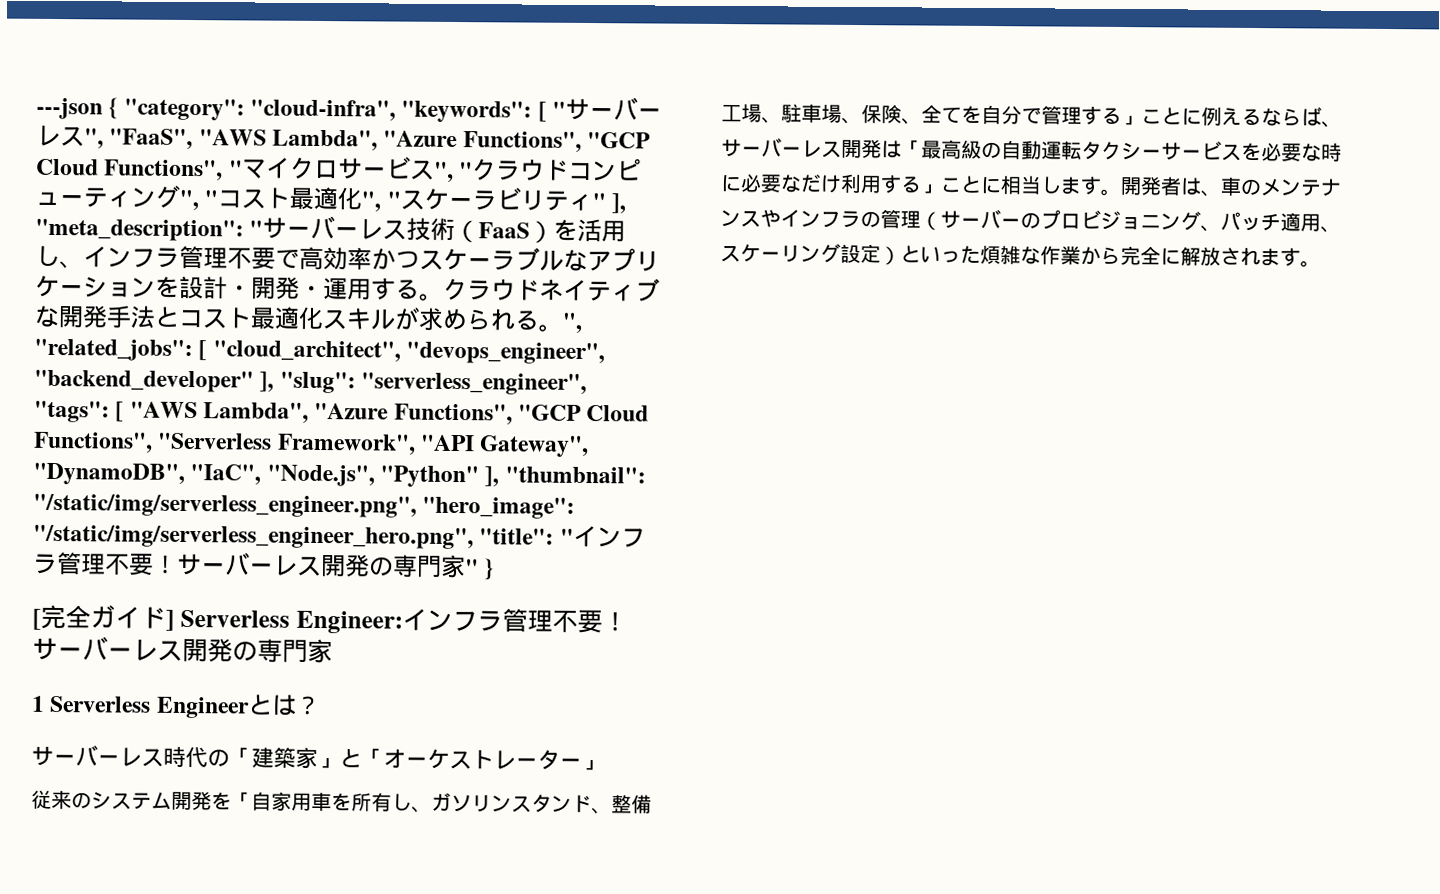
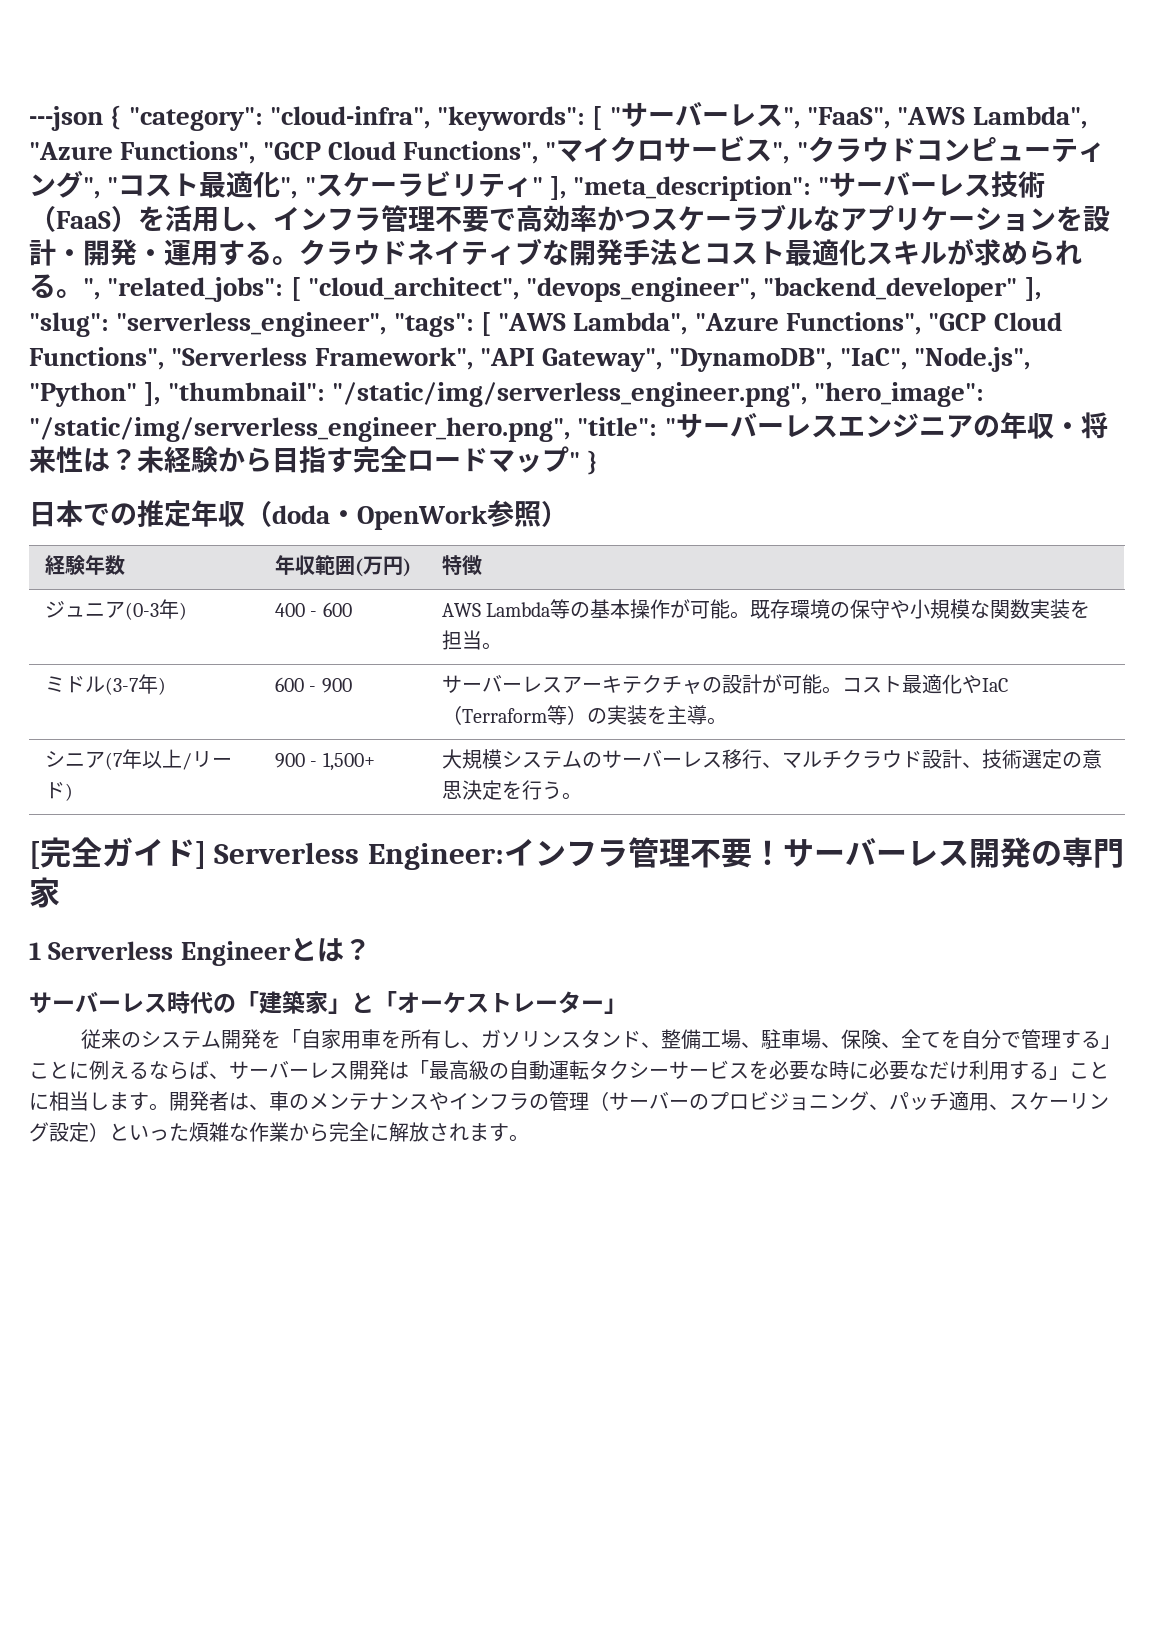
[572,525,646,548] [33,552,495,581] インフラ管理不要！サーバーレス開発の専門家" } -> [675,412,1108,439] [29,446,599,475] [29,500,568,530] [44,555,125,575] [274,555,411,577] [441,555,482,576] [44,599,187,620] [274,602,352,617] [441,599,1091,619] [441,630,502,650] [44,674,166,695] [274,677,352,693] [441,674,1008,694] [441,705,727,725] [44,749,232,770] [44,782,73,801] [274,752,375,771] [441,749,1102,769] [441,780,582,800] サーバーレスエンジニアの年収・将来性は？未経験から目指す完全ロードマップ" } // 日本での推定年収（doda・OpenWork参照） // 経験年数 | 年収範囲(万円) | 特徴 // ジュニア(0-3年) | 400 - 600 | AWS Lambda等の基本操作が可能。既存環境の保守や小規模な関数実装を担当。 // ミドル(3-7年) | 600 - 900 | サーバーレスアーキテクチャの設計が可能。コスト最適化やIaC（Terraform等）の実装を主導。 // シニア(7年以上/リード) | 900 - 1,500+ | 大規模システムのサーバーレス移行、マルチクラウド設計、技術選定の意思決定を行う。

